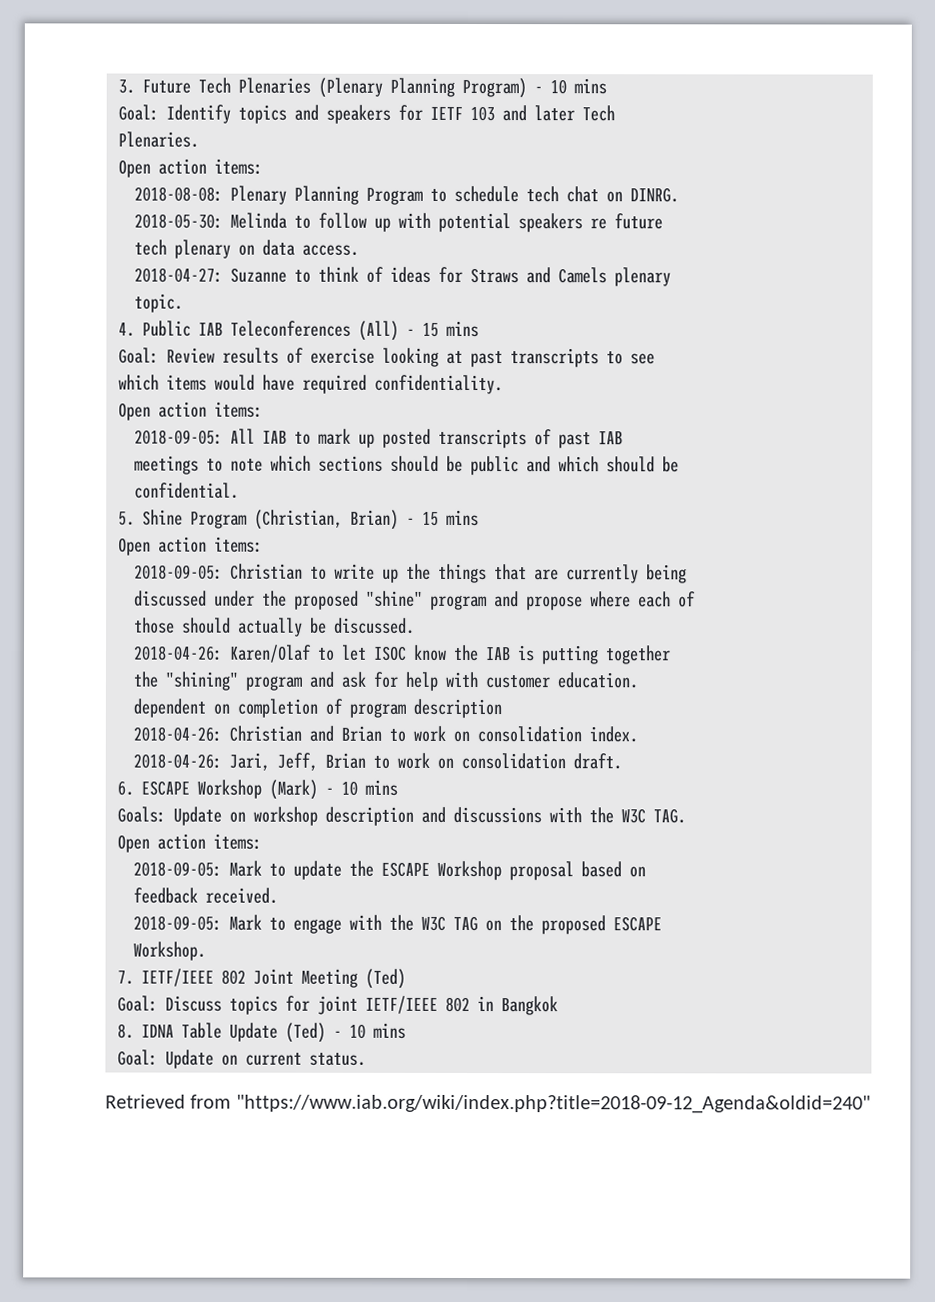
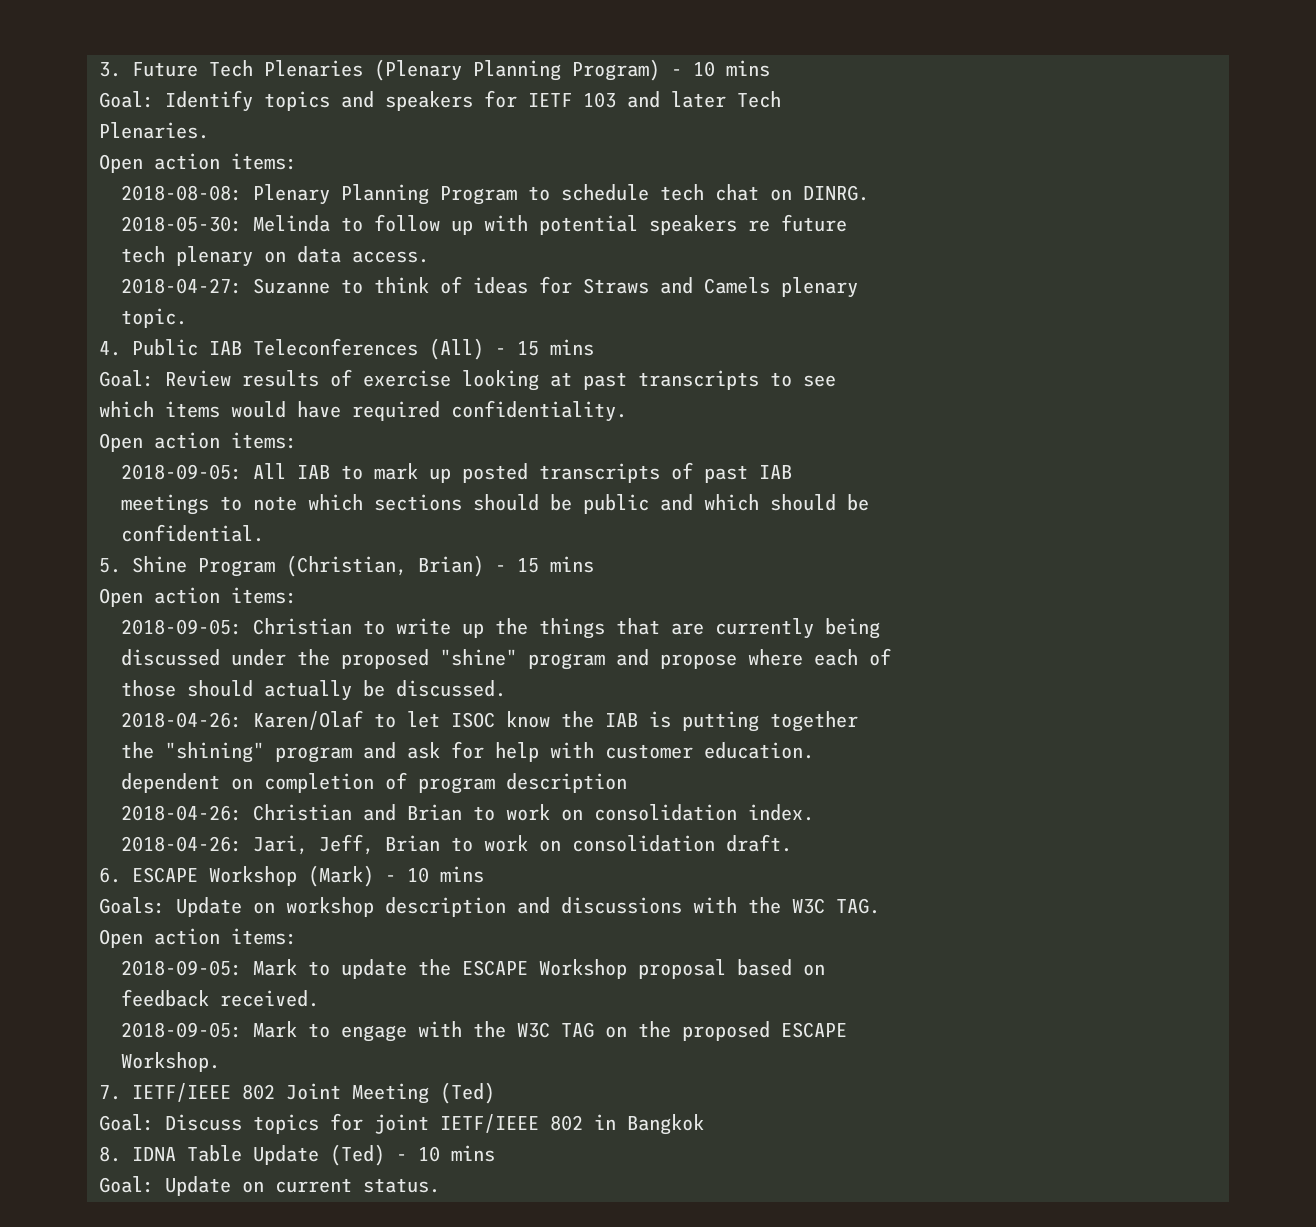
[105,1094,871,1114] // Retrieved from "https://www.iab.org/wiki/index.php?title=2018-09-12_Agenda&oldid=240" -> (441, 1185) none

